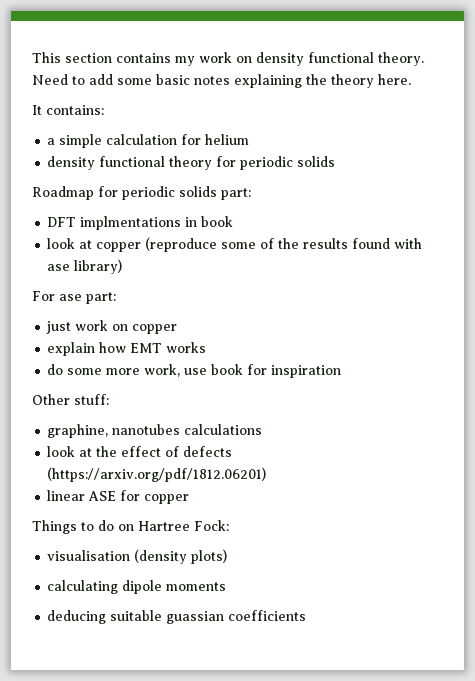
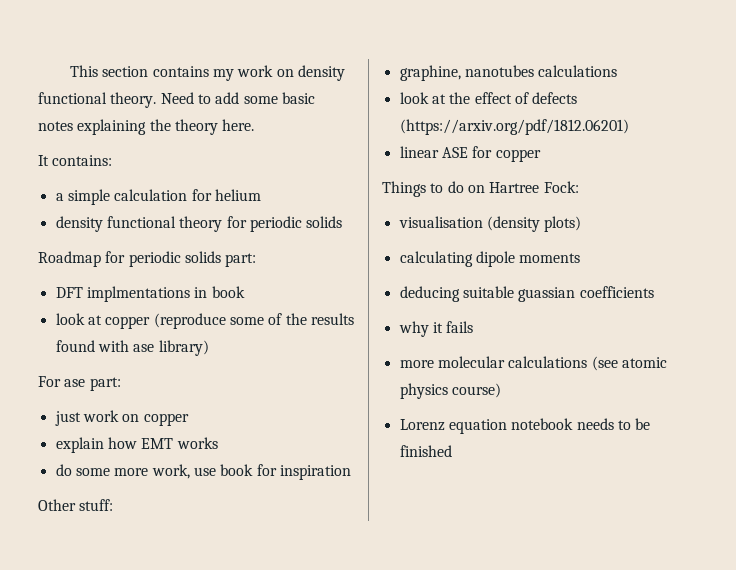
(307, 615) none -> [398,321,474,337] [399,356,667,371] [399,383,501,399] [399,418,651,434] [399,445,452,457] // why it fails // more molecular calculations (see atomic physics course) // Lorenz equation notebook needs to be finished

